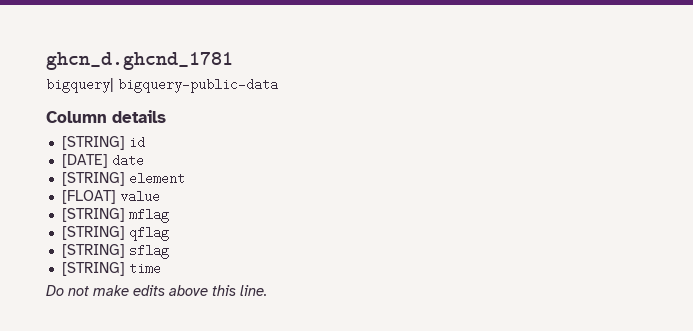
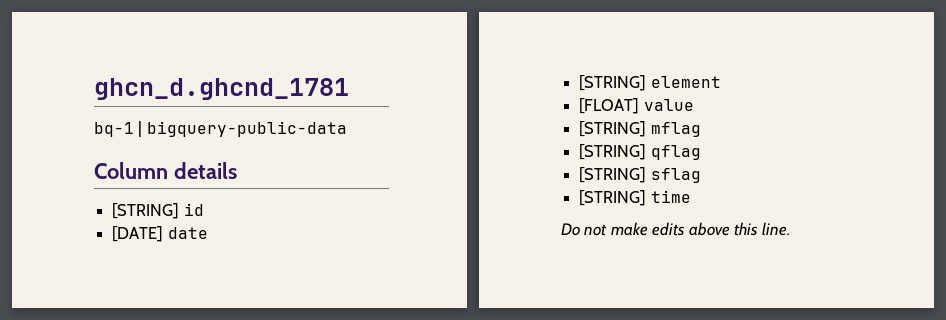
[46,78,114,93] bigquery| -> [94,121,143,137] bq-1 |

